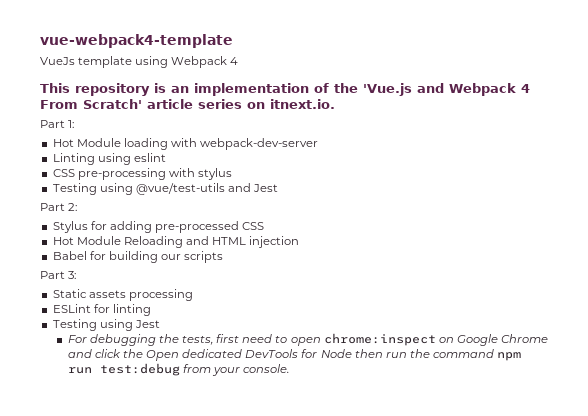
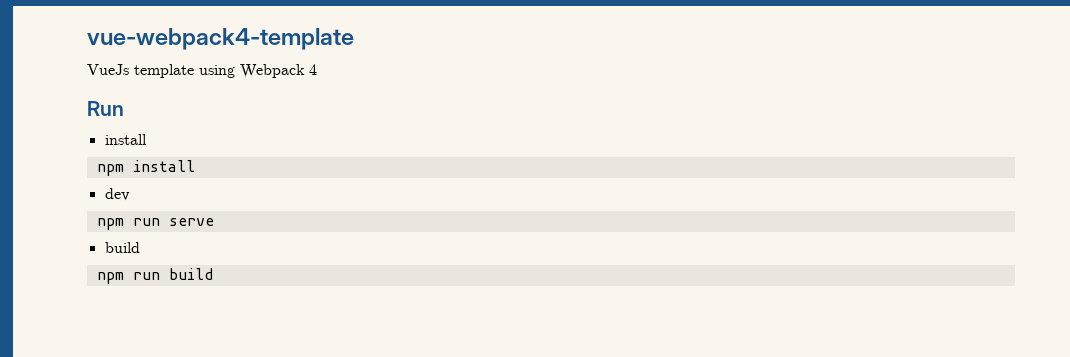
[40,83,530,96] [40,99,335,109] [40,120,75,128] [52,138,319,150] [52,153,166,165] [52,168,232,180] [52,183,279,195] [40,203,78,211] [52,221,265,233] [52,236,300,248] [52,251,224,263] [40,271,77,279] [52,289,193,301] [52,304,151,316] [52,319,160,331] [67,333,548,346] [67,349,522,361] [67,363,290,376] This repository is an implementation of the 'Vue.js and Webpack 4 From Scratch' article series on itnext.io. // Part 1: // Hot Module loading with webpack-dev-server // Linting using eslint // CSS pre-processing with stylus // Testing using @vue/test-utils and Jest // Part 2: // Stylus for adding pre-processed CSS // Hot Module Reloading and HTML injection // Babel for building our scripts // Part 3: // Static assets processing // ESLint for linting // Testing using Jest // For debugging the tests, first need to open chrome:inspect on Google Chrome and click the Open dedicated DevTools for Node then run the command npm run test:debug from your console. -> [87,101,124,116] [104,134,147,145] [96,160,195,176] [104,188,130,201] [96,218,214,230] [104,242,140,253] [96,268,213,284] Run // install // npm install // dev // npm run serve // build // npm run build

